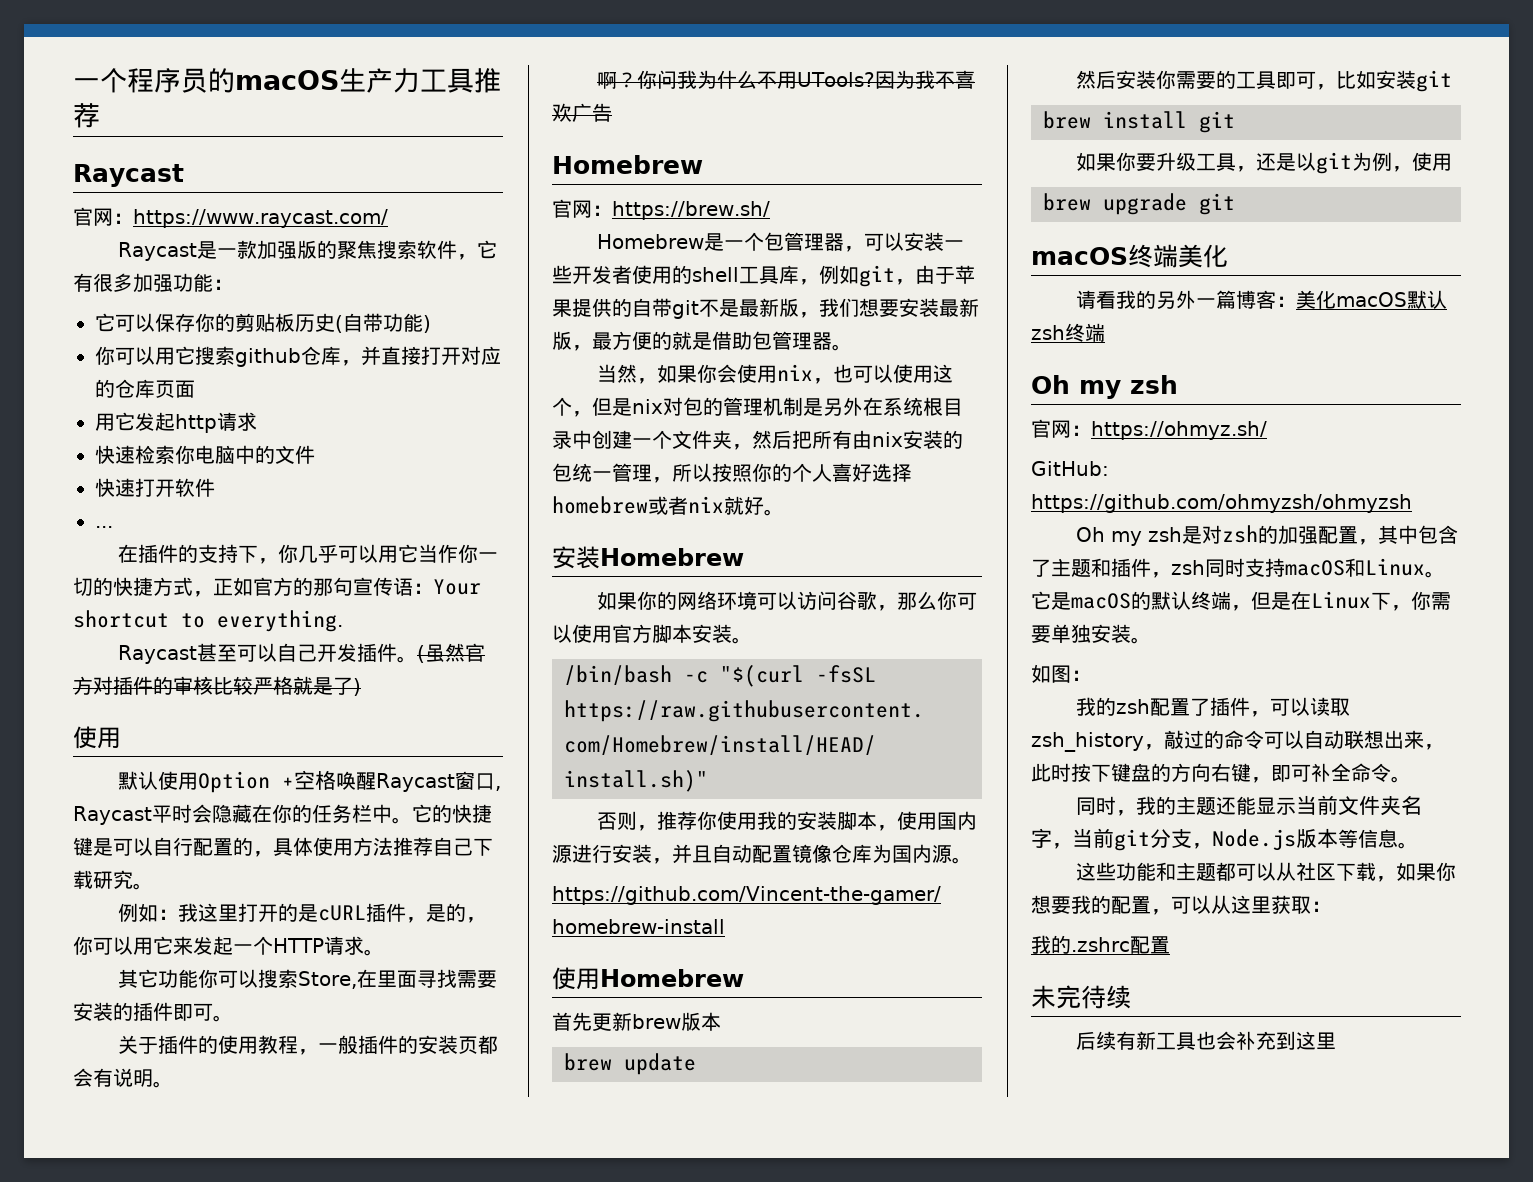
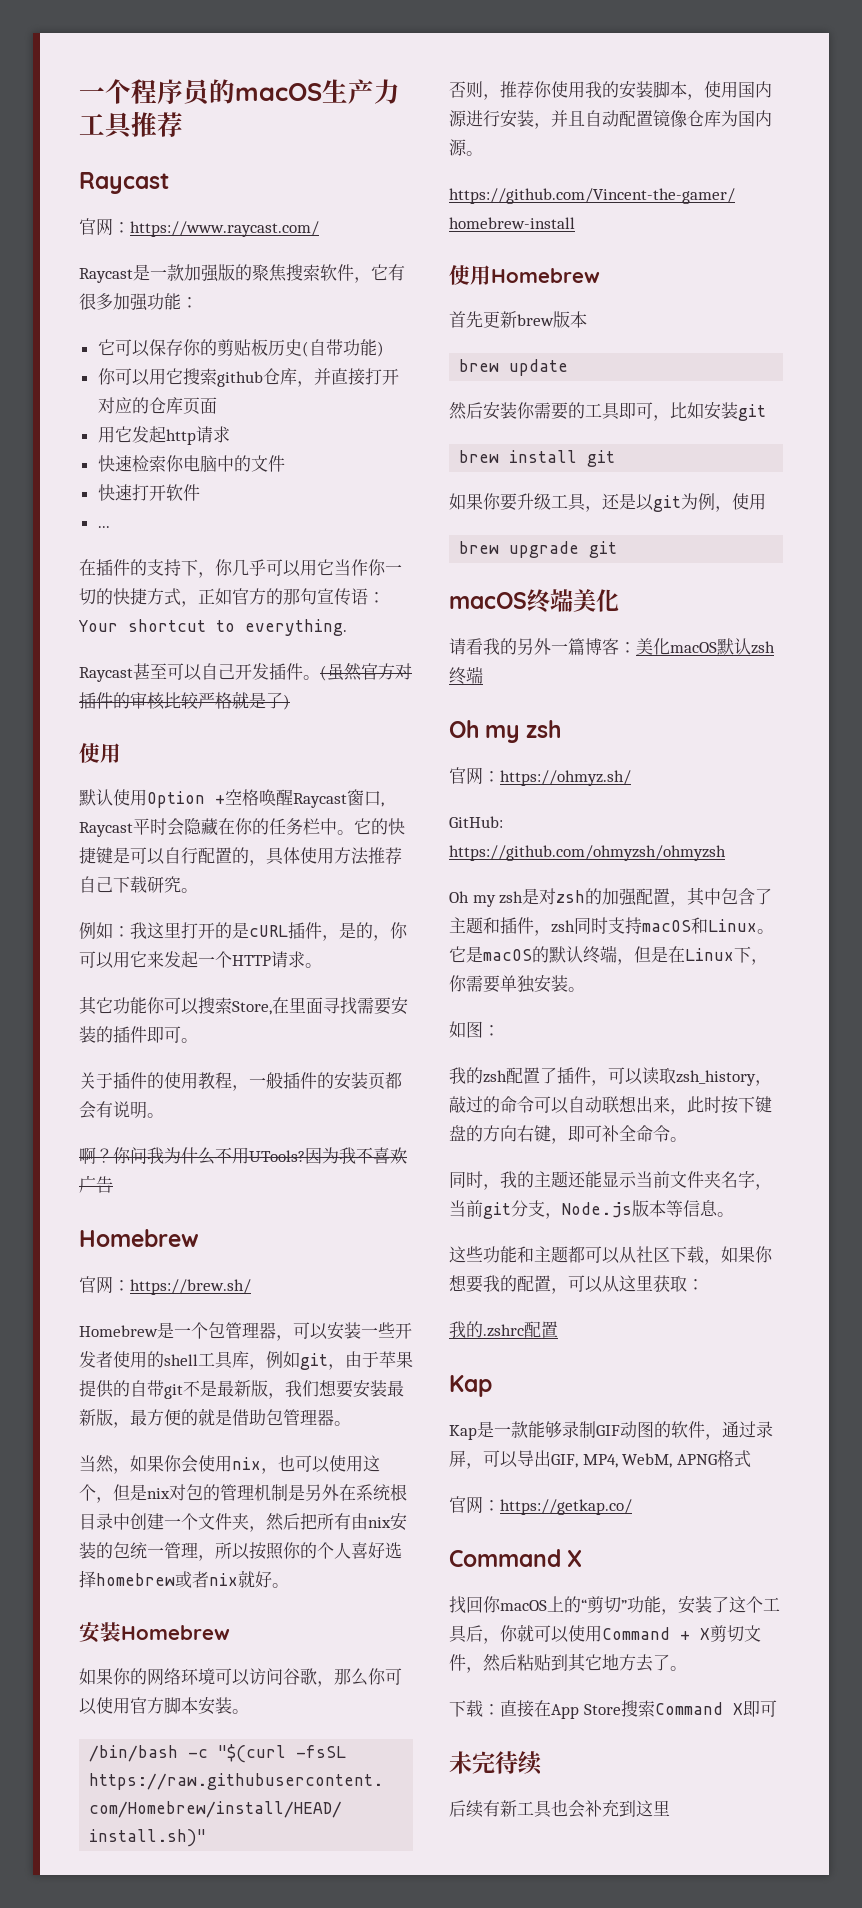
(1170, 945) none -> [449,1375,492,1397] [449,1421,773,1440] [449,1450,751,1469] [449,1496,632,1515] [449,1549,583,1567] [449,1596,780,1615] [449,1624,761,1644] [449,1653,687,1673] [449,1700,777,1719] // Kap // Kap是一款能够录制GIF动图的软件，通过录屏，可以导出GIF, MP4, WebM, APNG格式 // 官网：https://getkap.co/ // Command X // 找回你macOS上的“剪切”功能，安装了这个工具后，你就可以使用Command + X剪切文件，然后粘贴到其它地方去了。 // 下载：直接在App Store搜索Command X即可

